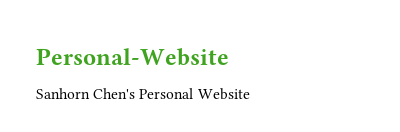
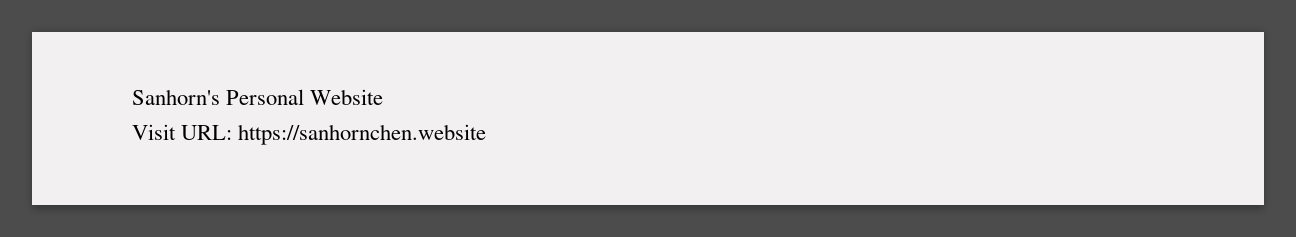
[36,48,229,66] [36,88,136,99] Personal-Website // Sanhorn Chen's -> [132,89,220,105] Sanhorn's
(250, 94) none -> [132,124,487,145] // Visit URL: https://sanhornchen.website

